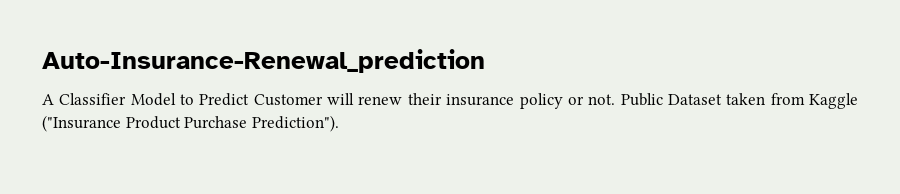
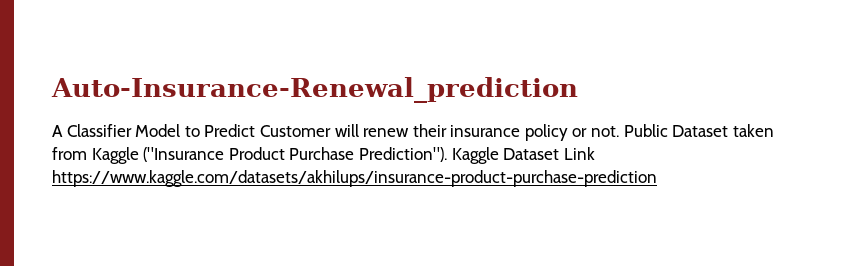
(339, 123) none -> [451,147,595,164] [52,170,657,187] Kaggle Dataset Link https://www.kaggle.com/datasets/akhilups/insurance-product-purchase-prediction

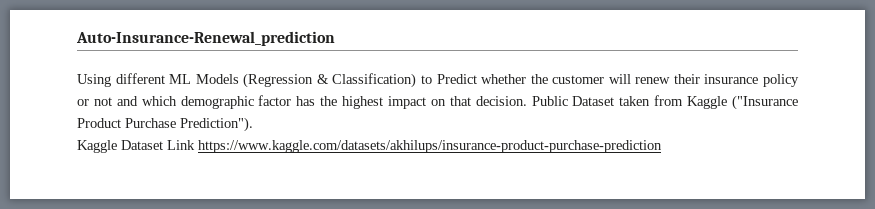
[52,124,331,137] A Classifier Model to Predict Customer -> [77,73,605,88] Using different ML Models (Regression & Classification) to Predict whether the customer
[591,126,620,137] not. -> [93,95,527,109] not and which demographic factor has the highest impact on that decision.
(447, 154) none -> (253, 124) //

